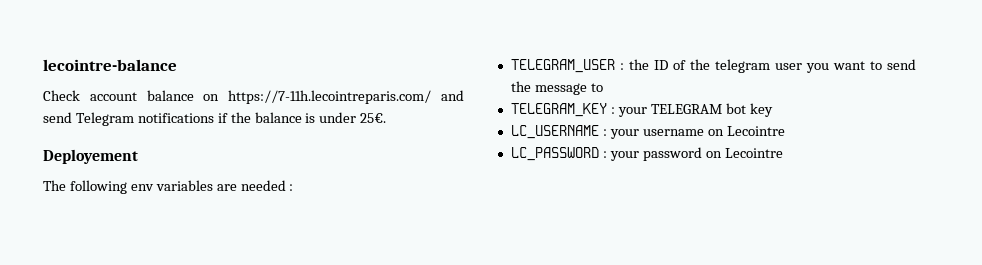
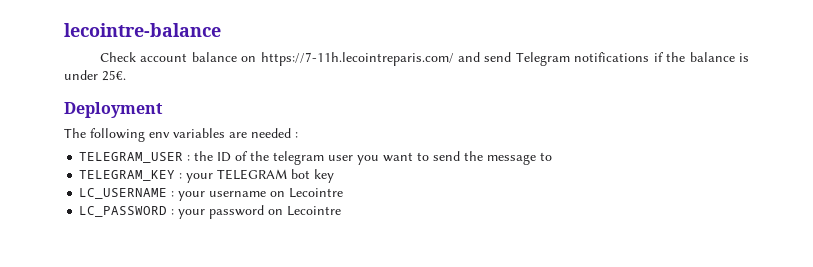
[43,149,138,164] Deployement -> [64,102,163,118] Deployment

